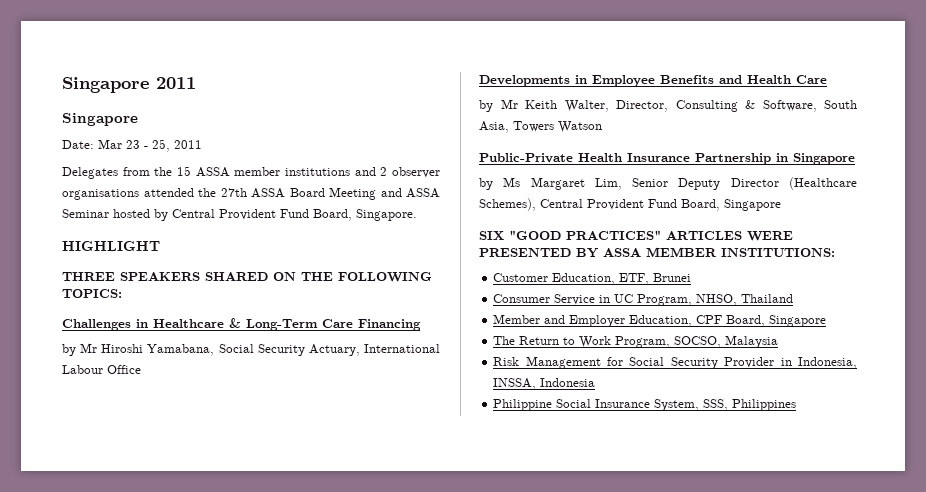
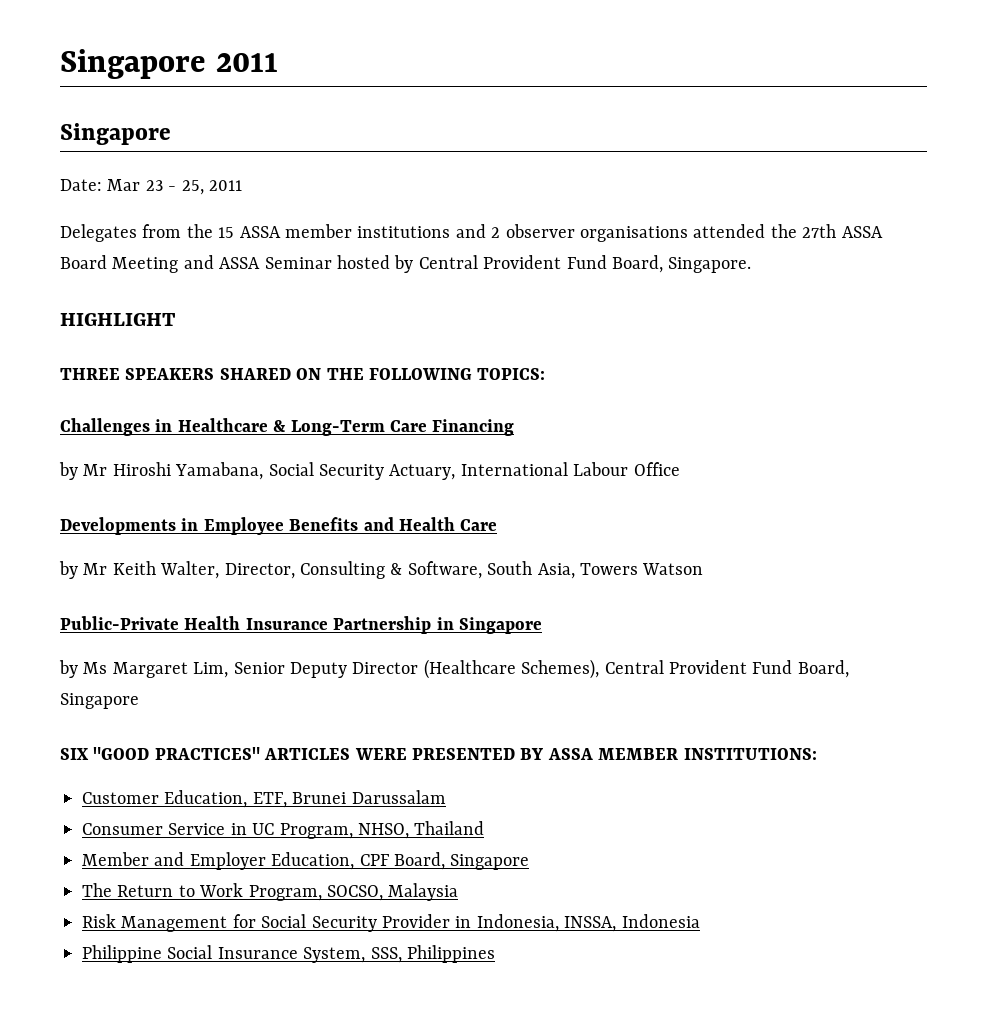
(692, 277) none -> [351,790,446,804] Darussalam

